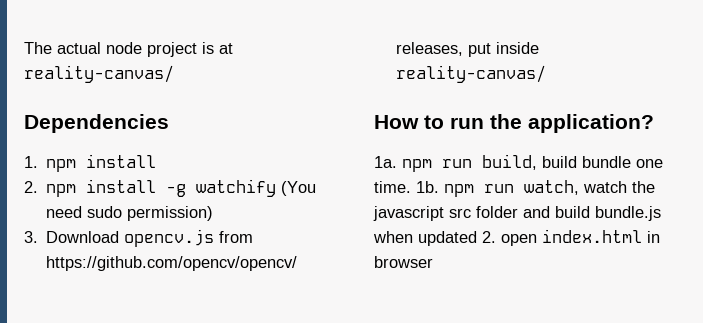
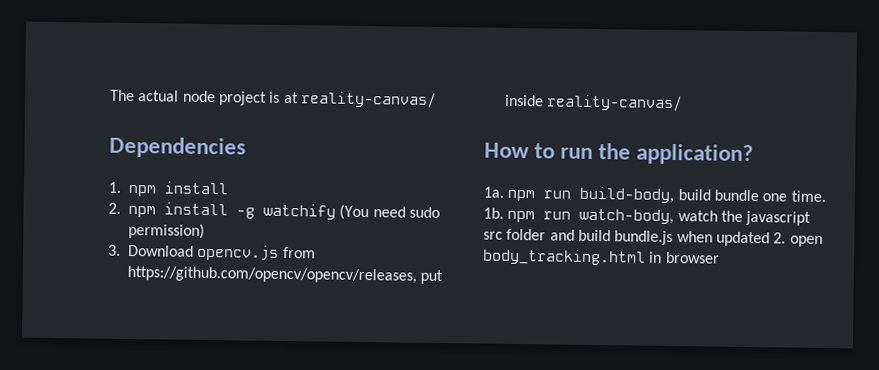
[482,154,537,170] build, -> [579,186,675,204] build-body,
[524,180,579,195] watch, -> [579,208,675,225] watch-body,
[542,229,642,243] index.html -> [482,248,646,266] body_tracking.html

